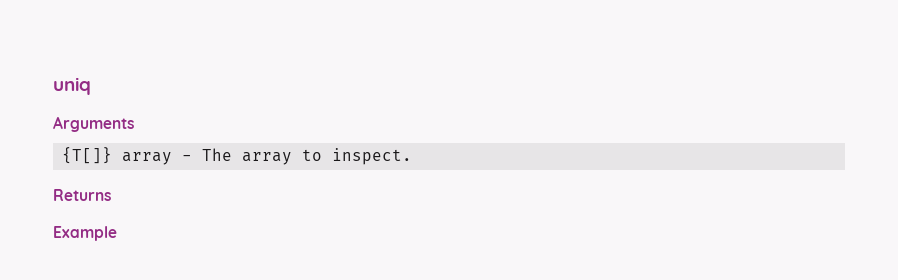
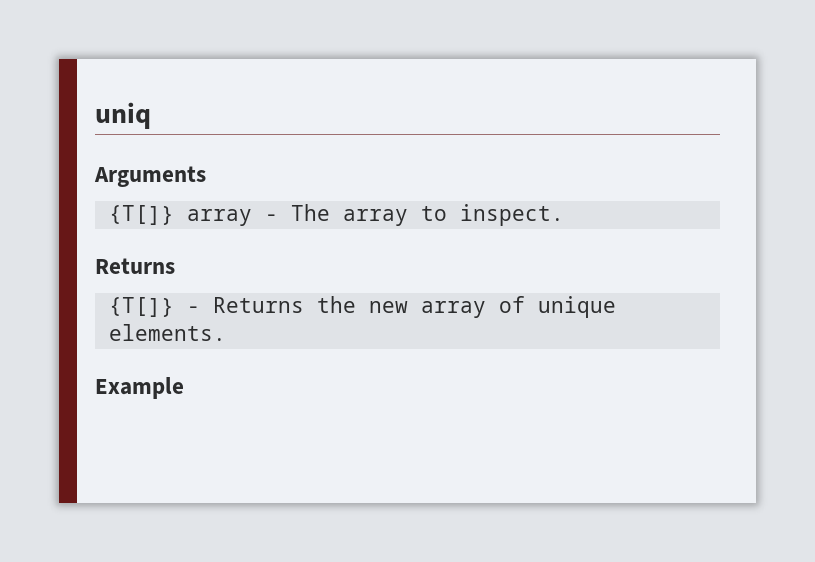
(111, 195) none -> [109,296,617,318] [109,324,227,341] // {T[]} - Returns the new array of unique elements.

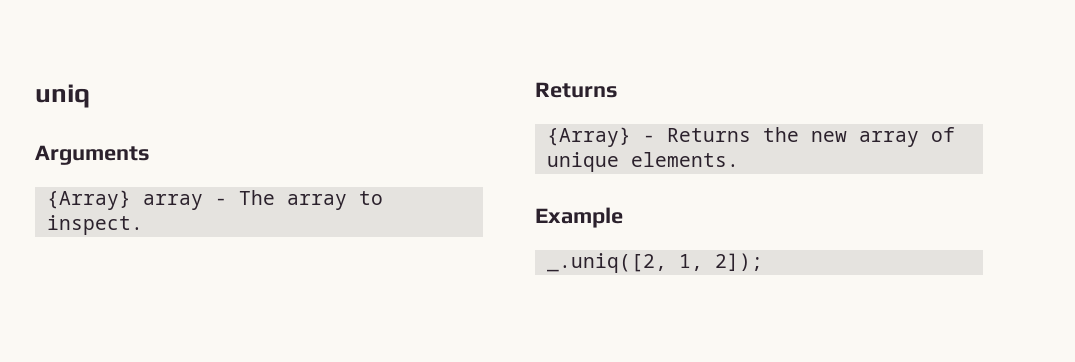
[109,205,175,225] {T[]} -> [47,190,132,210] {Array}
[109,297,175,317] {T[]} -> [547,127,632,147] {Array}
(184, 388) none -> [547,253,764,273] // _.uniq([2, 1, 2]);

